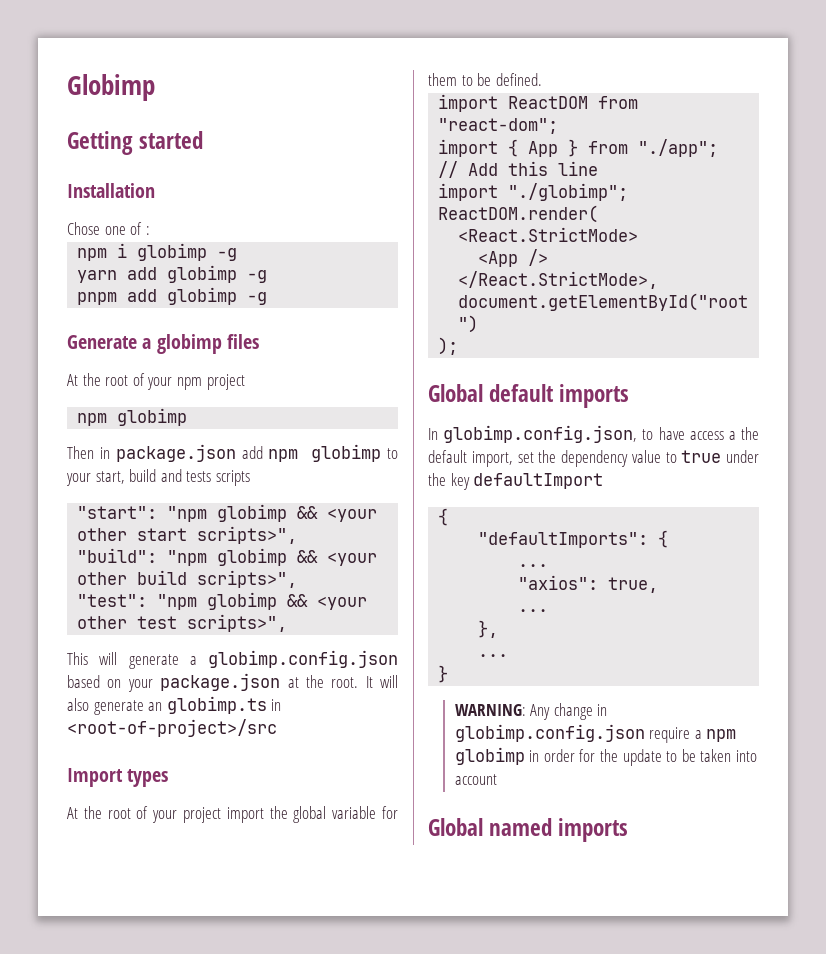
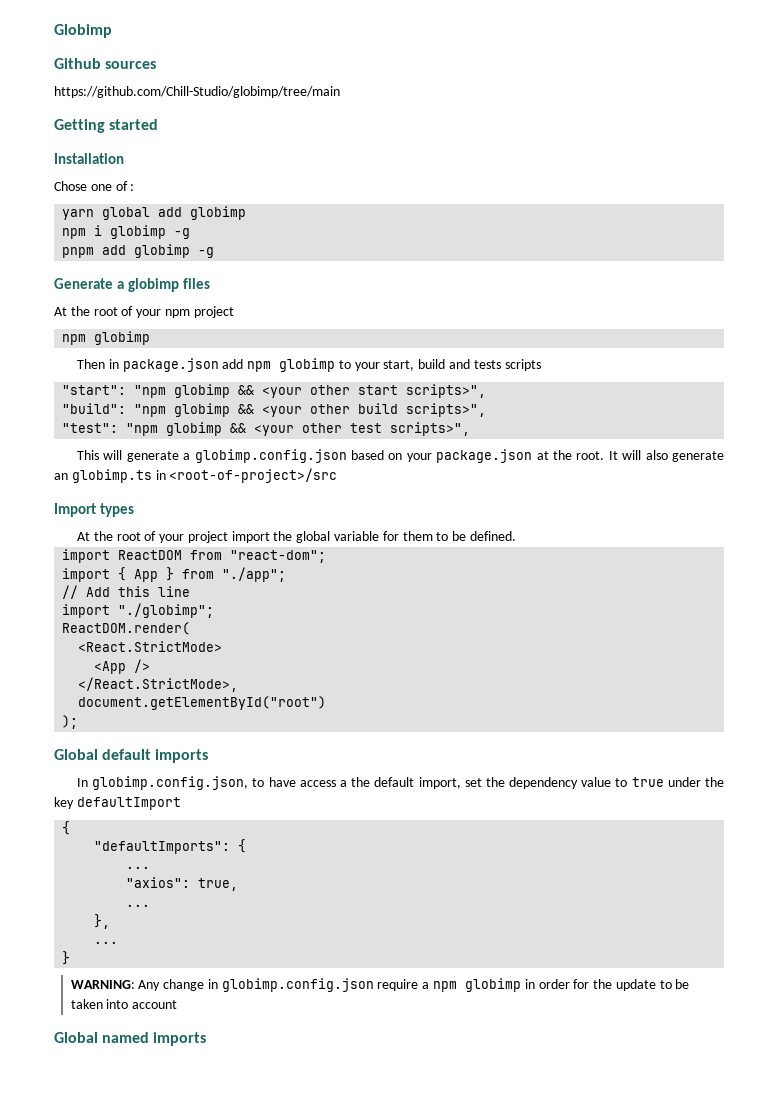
(155, 87) none -> [54,58,157,69] [54,86,340,98] // Github sources // https://github.com/Chill-Studio/globimp/tree/main
(150, 230) none -> [62,206,247,220] // yarn global add globimp
[77,265,268,283] // yarn add globimp -g -> (191, 233) none

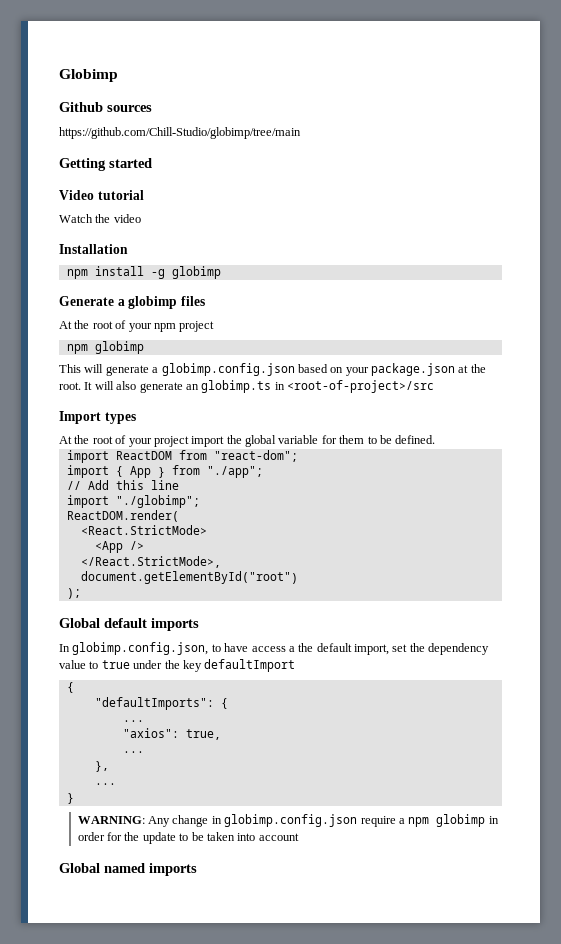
[54,153,124,164] [54,181,135,191] [62,206,247,220] [62,225,191,239] [62,244,215,258] Installation // Chose one of : // yarn global add globimp // npm i globimp -g // pnpm add globimp -g -> [59,190,144,200] [59,214,141,223] [59,244,128,254] [66,266,221,279] Video tutorial // Watch the video // Installation // npm install -g globimp
[77,358,541,372] [62,384,487,398] [62,403,487,417] [62,422,471,436] // Then in package.json add npm globimp to your start, build and tests scripts // "start": "npm globimp && <your other start scripts>", // "build": "npm globimp && <your other build scripts>", // "test": "npm globimp && <your other test scripts>", -> (144, 347) none

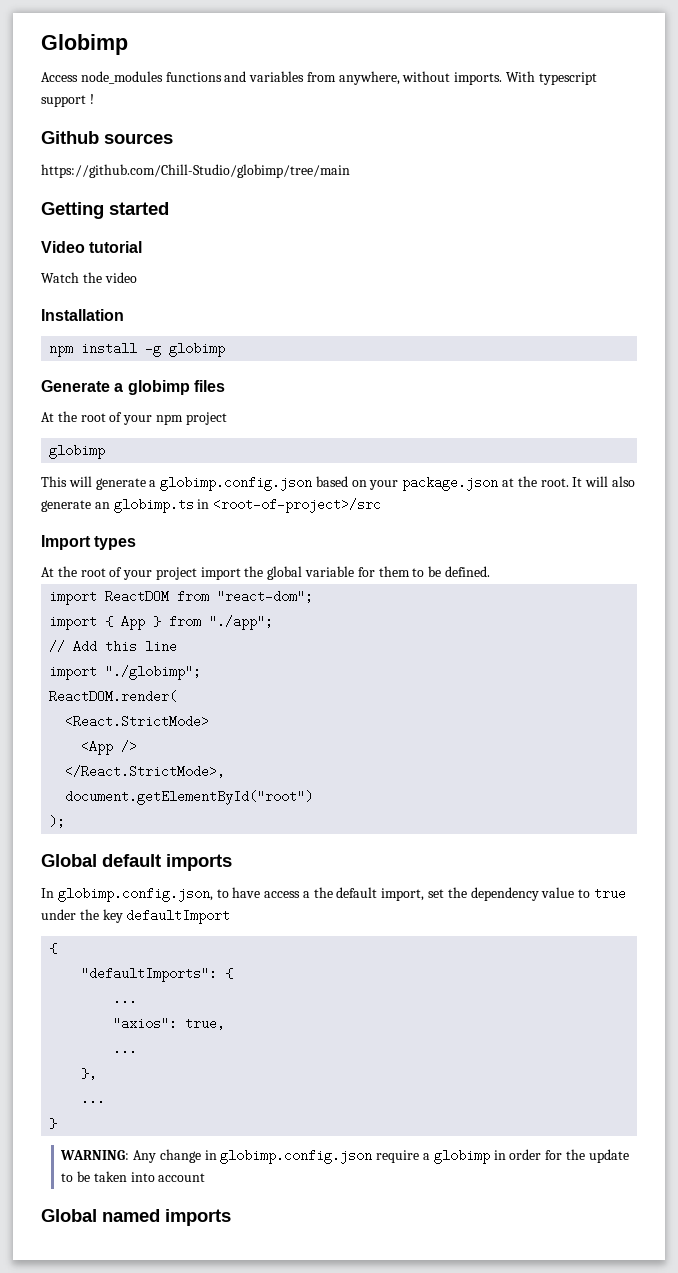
(118, 75) none -> [41,71,597,85] [41,94,94,107] // Access node_modules functions and variables from anywhere, without imports. With typescript support !
[66,344,88,354] npm -> (227, 418) none
[408,817,430,827] npm -> (430, 1156) none

